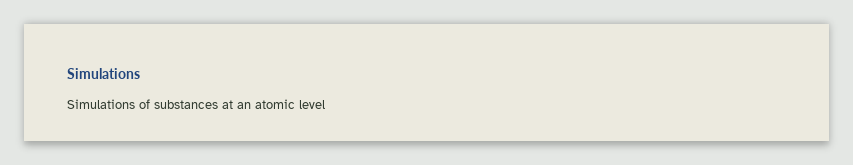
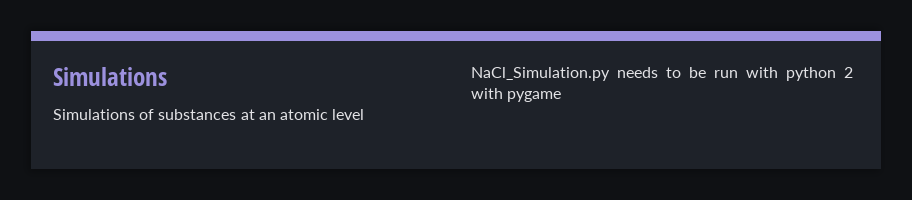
(325, 104) none -> [471,67,853,81] [471,88,562,102] NaCl_Simulation.py needs to be run with python 2 with pygame

